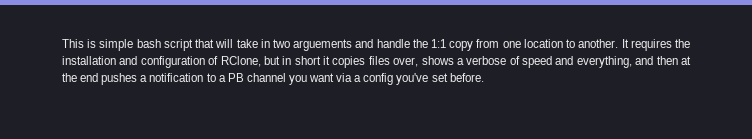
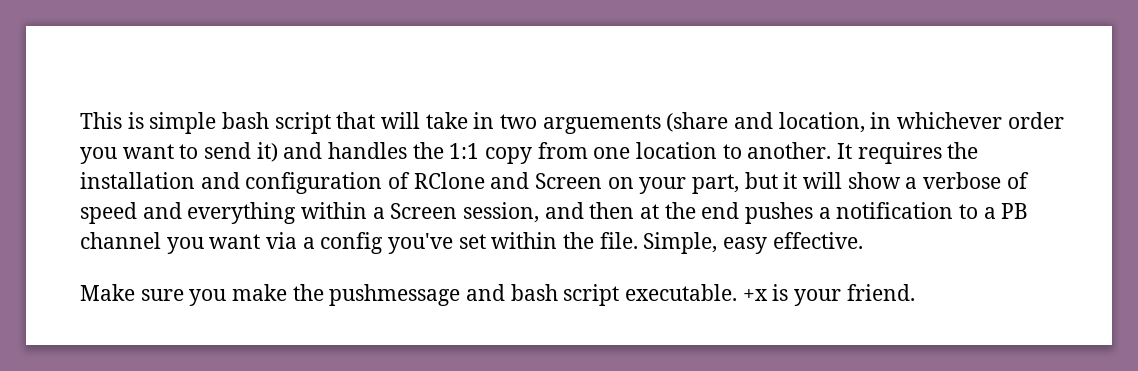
[355,39,410,48] and handle -> [666,112,1064,133] [80,142,408,164] (share and location, in whichever order you want to send it) and handles
[220,56,454,68] RClone, but in short it copies files over, shows -> [413,172,901,194] RClone and Screen on your part, but it will show
[576,56,632,68] everything, -> [187,202,540,224] everything within a Screen session,
[449,73,484,82] before. -> [491,232,863,254] [80,284,915,306] within the file. Simple, easy effective. // Make sure you make the pushmessage and bash script executable. +x is your friend.

